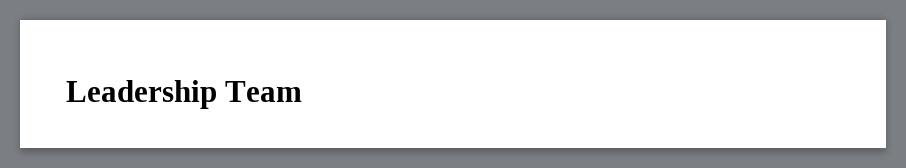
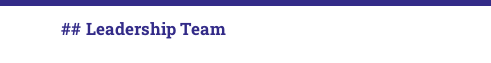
(66, 94) none -> [61,22,81,35] ##

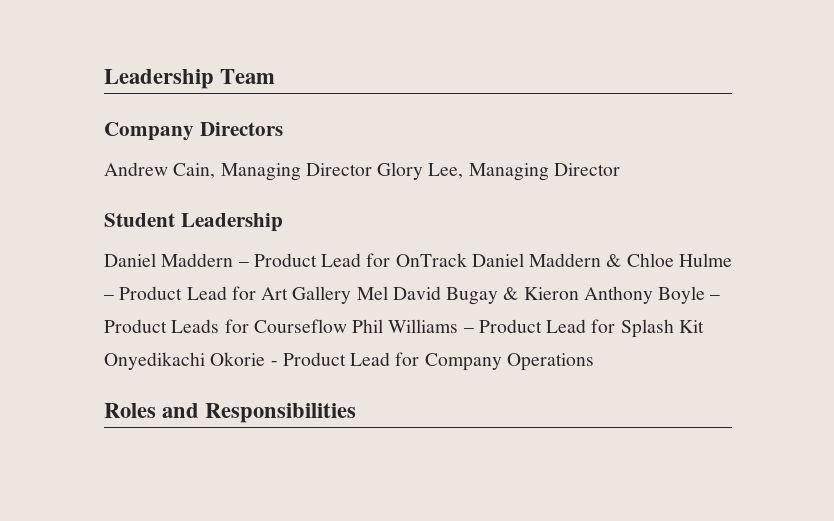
[61,22,81,35] ## -> (104, 79) none
(227, 29) none -> [104,122,283,141] [104,162,620,181] [104,213,283,232] [104,253,732,267] [104,286,721,305] [104,319,704,338] [104,352,594,371] [104,403,357,423] // Company Directors // Andrew Cain, Managing Director Glory Lee, Managing Director // Student Leadership // Daniel Maddern – Product Lead for OnTrack Daniel Maddern & Chloe Hulme – Product Lead for Art Gallery Mel David Bugay & Kieron Anthony Boyle – Product Leads for Courseflow Phil Williams – Product Lead for Splash Kit Onyedikachi Okorie - Product Lead for Company Operations // Roles and Responsibilities

